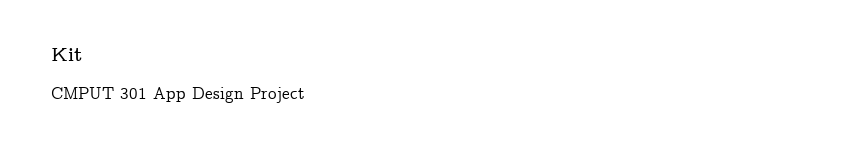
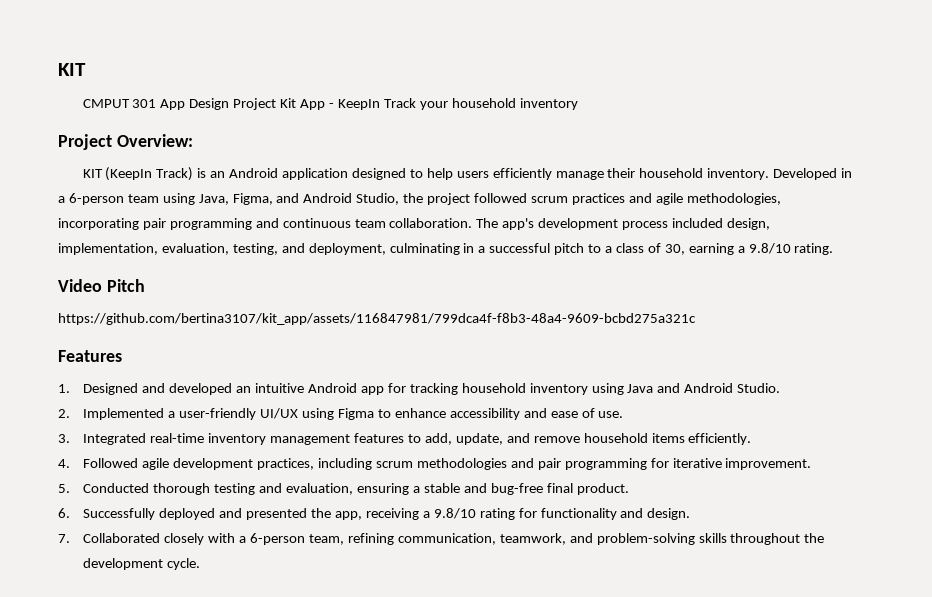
[51,48,83,61] Kit -> [58,63,86,76] KIT
(305, 95) none -> [280,98,578,110] [58,134,193,150] [82,167,853,181] [58,193,781,205] [58,218,770,230] [58,243,834,255] [58,279,145,292] [58,313,696,325] [58,350,122,362] [58,383,781,395] [58,408,624,420] [58,433,752,445] [58,458,812,470] [58,483,629,495] [58,508,691,520] [58,533,825,545] [83,558,201,570] Kit App - KeepIn Track your household inventory // Project Overview: // KIT (KeepIn Track) is an Android application designed to help users efficiently manage their household inventory. Developed in a 6-person team using Java, Figma, and Android Studio, the project followed scrum practices and agile methodologies, incorporating pair programming and continuous team collaboration. The app's development process included design, implementation, evaluation, testing, and deployment, culminating in a successful pitch to a class of 30, earning a 9.8/10 rating. // Video Pitch // https://github.com/bertina3107/kit_app/assets/116847981/799dca4f-f8b3-48a4-9609-bcbd275a321c // Features // 1. Designed and developed an intuitive Android app for tracking household inventory using Java and Android Studio. // 2. Implemented a user-friendly UI/UX using Figma to enhance accessibility and ease of use. // 3. Integrated real-time inventory management features to add, update, and remove household items efficiently. // 4. Followed agile development practices, including scrum methodologies and pair programming for iterative improvement. // 5. Conducted thorough testing and evaluation, ensuring a stable and bug-free final product. // 6. Successfully deployed and presented the app, receiving a 9.8/10 rating for functionality and design. // 7. Collaborated closely with a 6-person team, refining communication, teamwork, and problem-solving skills throughout the development cycle.

